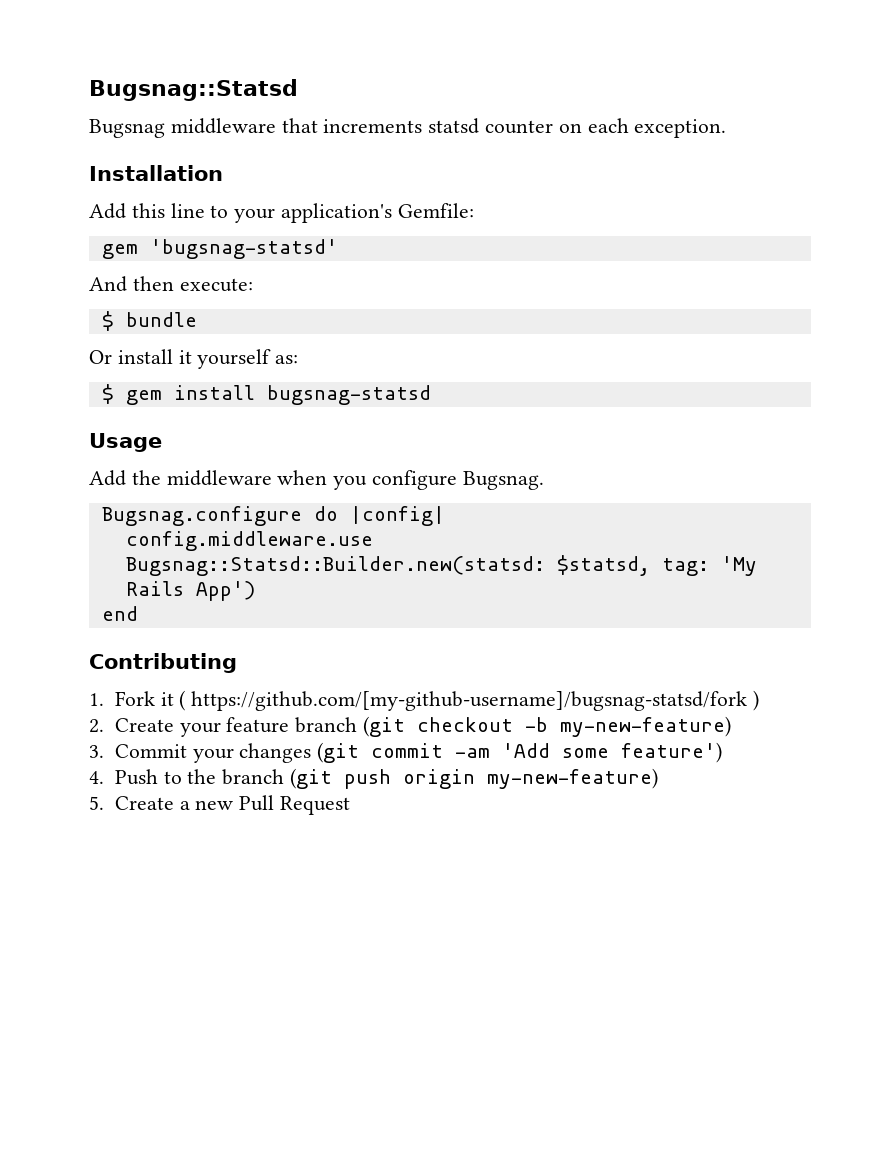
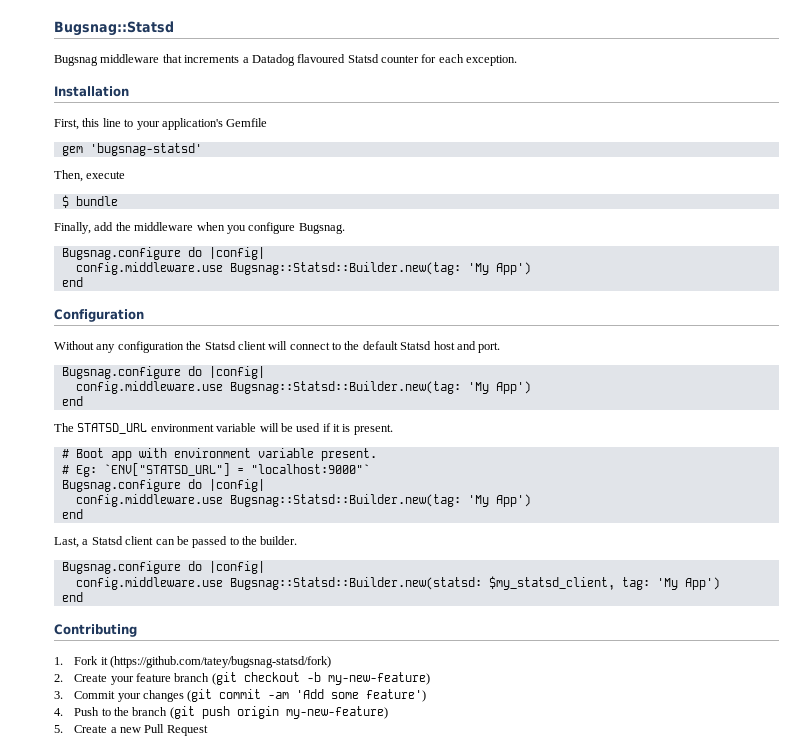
[428,118,582,134] statsd counter on -> [242,54,437,66] a Datadog flavoured Statsd counter for
[89,203,126,219] Add -> [54,119,79,130] First,
[397,203,474,218] Gemfile: -> [226,118,268,127] Gemfile
[89,276,253,292] And then execute: -> [54,170,126,182] Then, execute
[89,349,299,369] [101,384,431,405] [89,433,162,452] [89,470,126,486] Or install it yourself as: // $ gem install bugsnag-statsd // Usage // Add -> [54,222,114,234] Finally, add
(445, 516) none -> [75,262,531,275] [61,277,83,287] [54,309,144,322] [54,341,501,353] [61,366,265,379] [75,381,531,394] [61,396,83,406] [54,423,393,435] [61,448,377,461] [61,463,370,477] [61,479,265,492] [75,494,531,507] [61,509,83,519] [54,536,298,548] [61,561,265,574] // config.middleware.use Bugsnag::Statsd::Builder.new(tag: 'My App') // end // Configuration // Without any configuration the Statsd client will connect to the default Statsd host and port. // Bugsnag.configure do |config| // config.middleware.use Bugsnag::Statsd::Builder.new(tag: 'My App') // end // The STATSD_URL environment variable will be used if it is present. // # Boot app with environment variable present. // # Eg: `ENV["STATSD_URL"] = "localhost:9000"` // Bugsnag.configure do |config| // config.middleware.use Bugsnag::Statsd::Builder.new(tag: 'My App') // end // Last, a Statsd client can be passed to the builder. // Bugsnag.configure do |config|
[556,555,650,576] $statsd, -> [488,576,615,590] $my_statsd_client,
[125,581,184,596] Rails -> (678, 584) none
[179,690,759,711] ( https://github.com/[my-github-username]/bugsnag-statsd/fork ) -> [109,656,331,668] (https://github.com/tatey/bugsnag-statsd/fork)

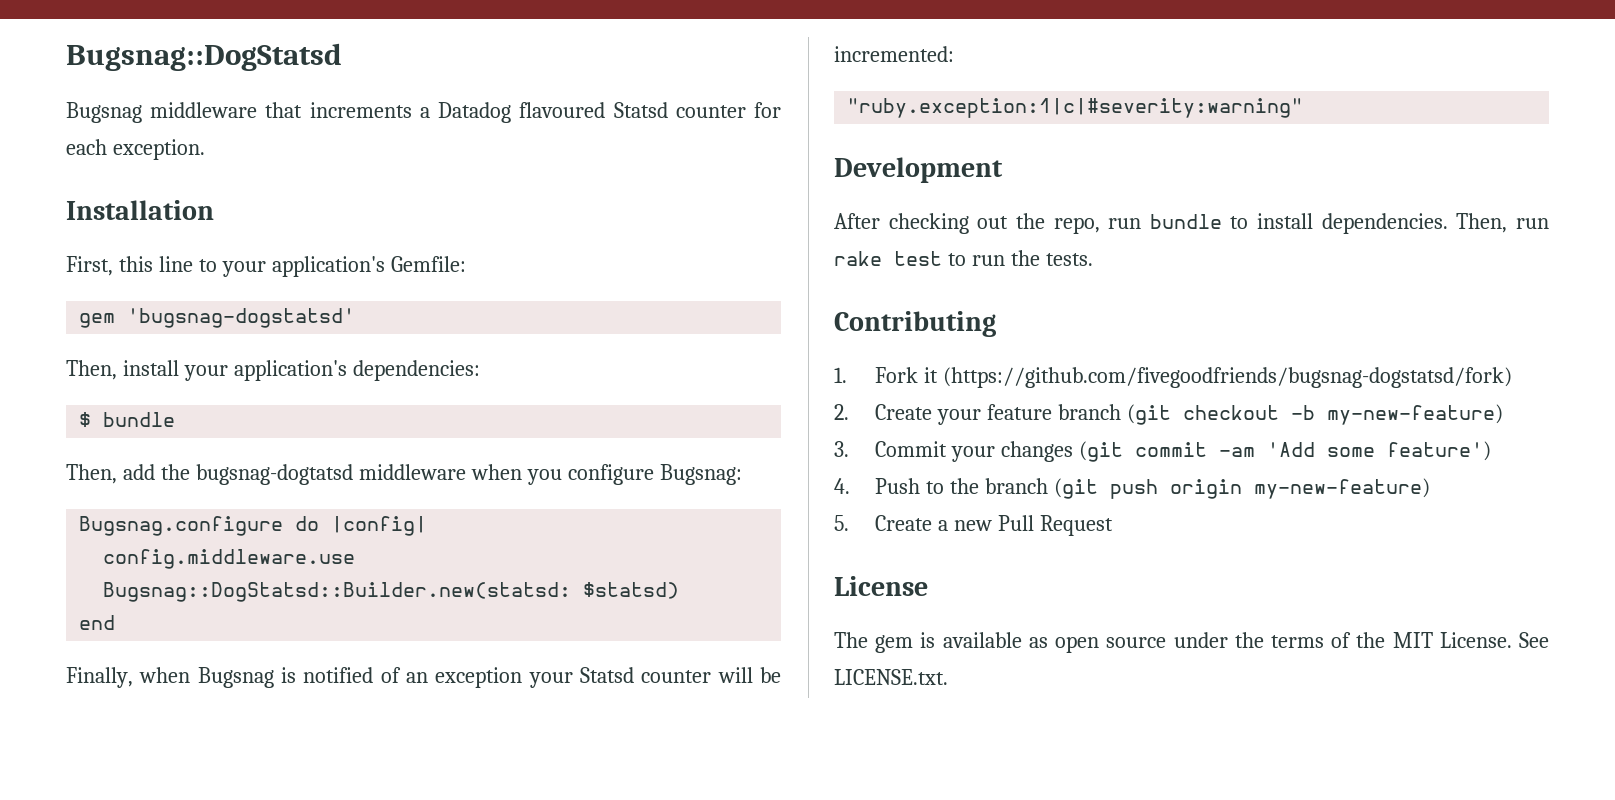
[54,21,174,36] Bugsnag::Statsd -> [66,43,342,71] Bugsnag::DogStatsd
[226,118,268,127] [61,143,202,156] [54,170,126,182] Gemfile // gem 'bugsnag-statsd' // Then, execute -> [390,256,466,272] [79,308,356,328] [66,360,480,381] Gemfile: // gem 'bugsnag-dogstatsd' // Then, install your application's dependencies:
[54,222,91,234] Finally, -> [66,464,117,484] Then,
(131, 226) none -> [195,464,353,485] bugsnag-dogtatsd
[298,223,345,234] [61,247,265,260] [75,262,531,275] [61,277,83,287] [54,309,144,322] [54,341,501,353] [61,366,265,379] [75,381,531,394] [61,396,83,406] [54,423,393,435] [61,448,377,461] [61,463,370,477] [61,479,265,492] [75,494,531,507] [61,509,83,519] [54,536,298,548] [61,561,265,574] [75,576,720,590] [61,592,83,602] Bugsnag. // Bugsnag.configure do |config| // config.middleware.use Bugsnag::Statsd::Builder.new(tag: 'My App') // end // Configuration // Without any configuration the Statsd client will connect to the default Statsd host and port. // Bugsnag.configure do |config| // config.middleware.use Bugsnag::Statsd::Builder.new(tag: 'My App') // end // The STATSD_URL environment variable will be used if it is present. // # Boot app with environment variable present. // # Eg: `ENV["STATSD_URL"] = "localhost:9000"` // Bugsnag.configure do |config| // config.middleware.use Bugsnag::Statsd::Builder.new(tag: 'My App') // end // Last, a Statsd client can be passed to the builder. // Bugsnag.configure do |config| // config.middleware.use Bugsnag::Statsd::Builder.new(statsd: $my_statsd_client, tag: 'My App') // end -> [659,464,742,485] [79,516,428,536] [103,549,356,569] [103,582,680,602] [79,615,116,630] [66,667,782,688] [834,46,954,62] [847,98,1304,118] [834,157,1003,183] [834,213,1549,234] [834,250,1093,266] Bugsnag: // Bugsnag.configure do |config| // config.middleware.use Bugsnag::DogStatsd::Builder.new(statsd: $statsd) // end // Finally, when Bugsnag is notified of an exception your Statsd counter will be incremented: // "ruby.exception:1|c|#severity:warning" // Development // After checking out the repo, run bundle to install dependencies. Then, run rake test to run the tests.
[109,656,331,668] (https://github.com/tatey/bugsnag-statsd/fork) -> [942,367,1512,388] (https://github.com/fivegoodfriends/bugsnag-dogstatsd/fork)
(208, 730) none -> [834,576,928,596] [834,632,1549,653] [834,669,948,685] // License // The gem is available as open source under the terms of the MIT License. See LICENSE.txt.

